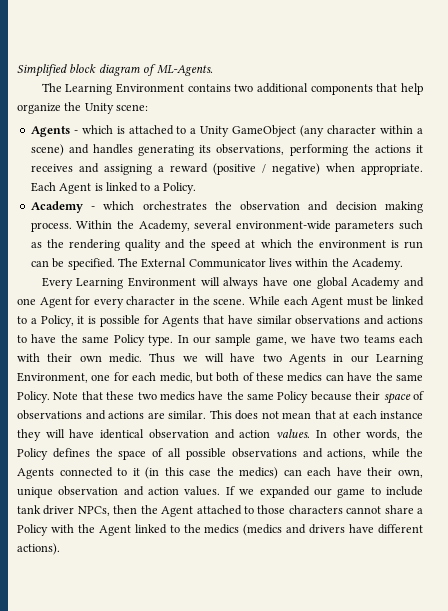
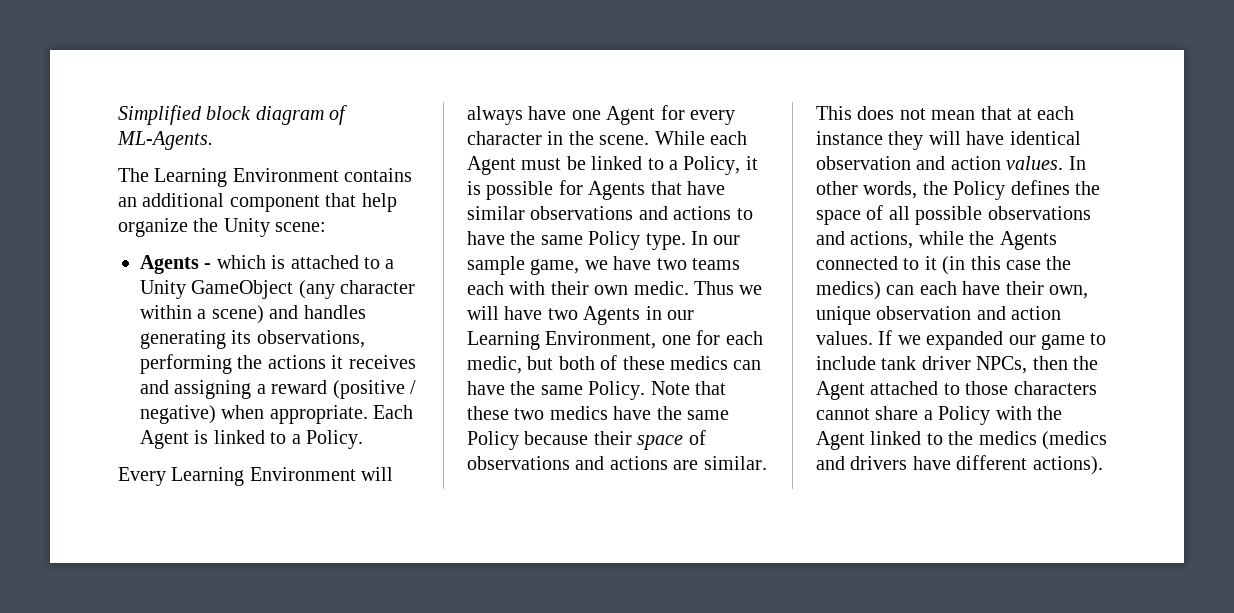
[234,83,373,95] two additional components -> [118,193,320,212] an additional component
[30,201,423,213] [30,220,423,232] [30,239,423,251] [30,258,404,270] // Academy - which orchestrates the observation and decision making process. Within the Academy, several environment-wide parameters such as the rendering quality and the speed at which the environment is run can be specified. The External Communicator lives within the Academy. -> (363, 439) none
[316,277,425,289] [17,298,36,305] global Academy and one -> (601, 115) none

